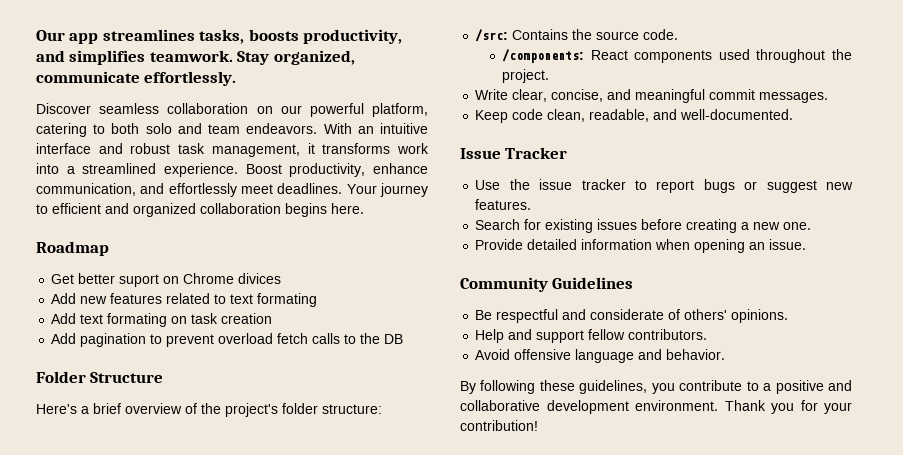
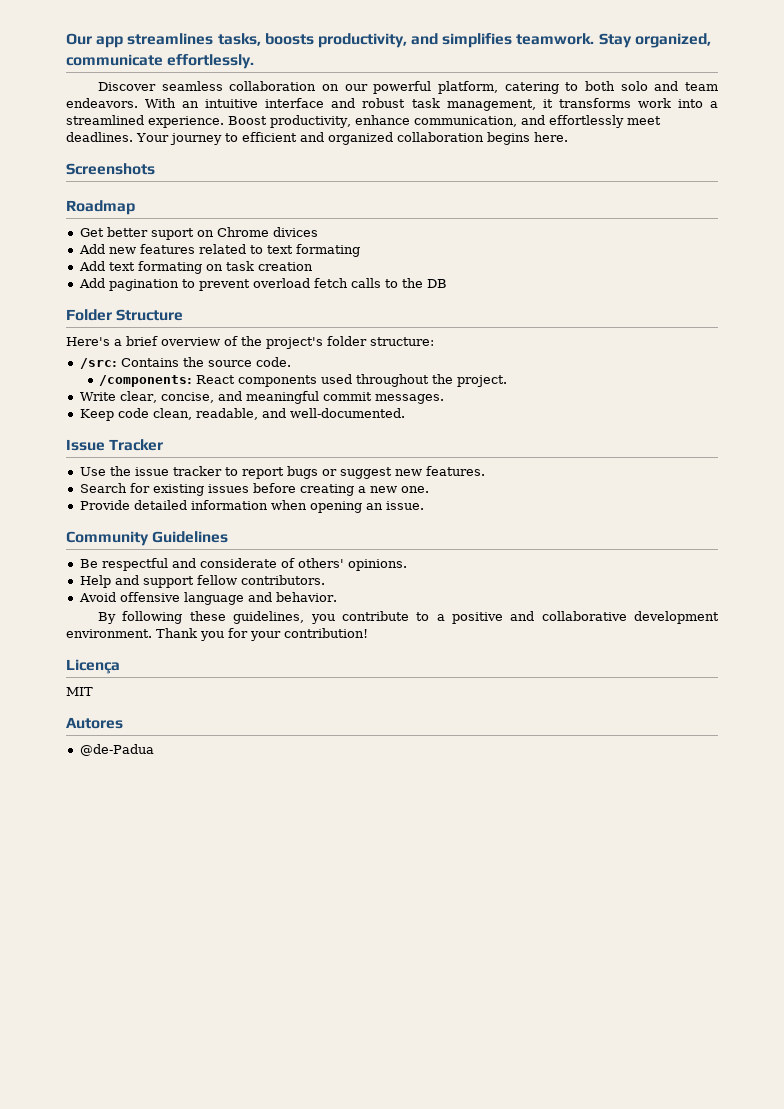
(364, 208) none -> [66,163,155,175] // Screenshots
(538, 425) none -> [66,659,120,674] [66,687,93,696] [66,717,123,729] [79,744,154,756] // Licença // MIT // Autores // @de-Padua

